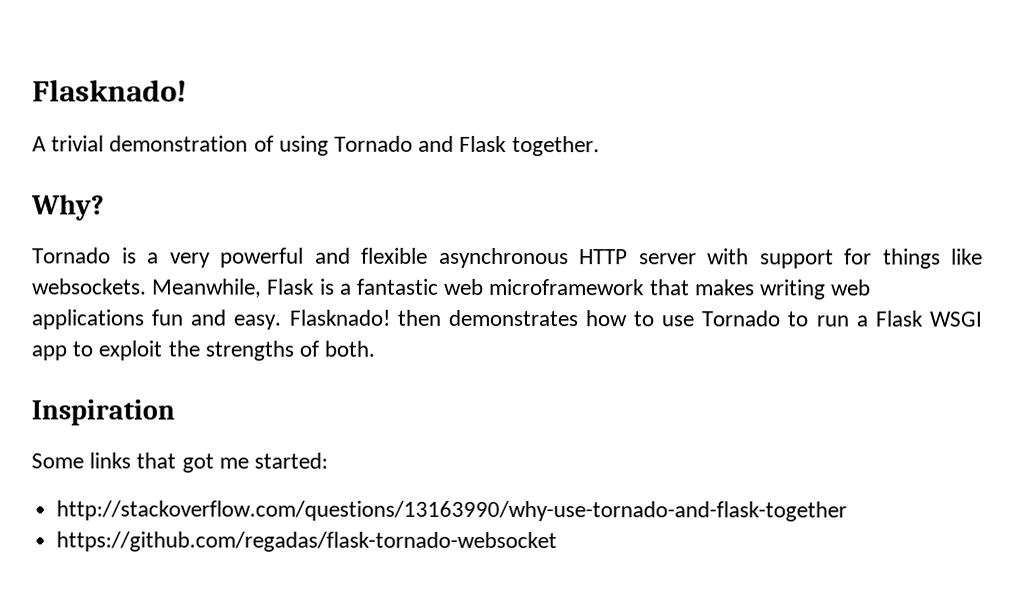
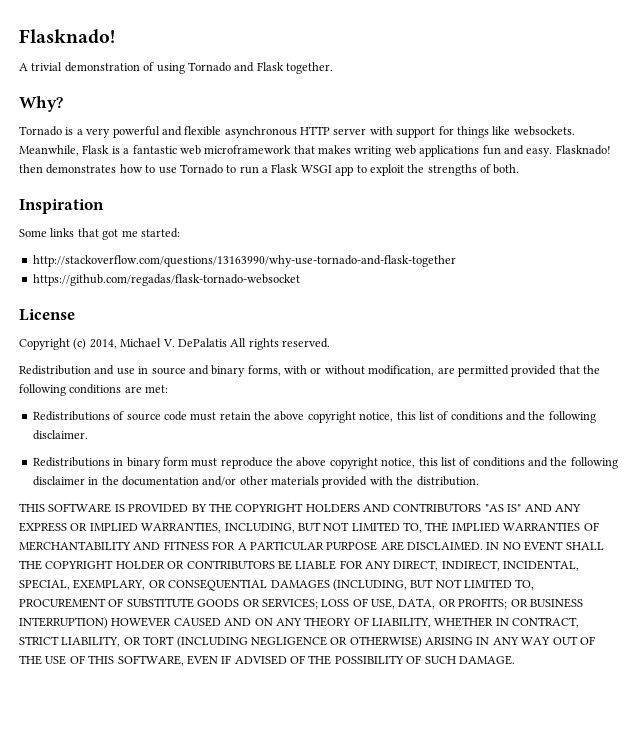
(558, 542) none -> [19,309,75,321] [19,338,330,350] [19,365,600,377] [19,384,169,396] [32,411,596,423] [32,430,88,440] [32,457,618,469] [32,476,479,488] [19,503,581,513] [19,522,599,533] [19,541,604,551] [19,560,580,571] [19,579,535,591] [19,598,583,609] [19,617,580,629] [19,636,595,648] [19,655,515,666] // License // Copyright (c) 2014, Michael V. DePalatis All rights reserved. // Redistribution and use in source and binary forms, with or without modification, are permitted provided that the following conditions are met: // Redistributions of source code must retain the above copyright notice, this list of conditions and the following disclaimer. // Redistributions in binary form must reproduce the above copyright notice, this list of conditions and the following disclaimer in the documentation and/or other materials provided with the distribution. // THIS SOFTWARE IS PROVIDED BY THE COPYRIGHT HOLDERS AND CONTRIBUTORS "AS IS" AND ANY EXPRESS OR IMPLIED WARRANTIES, INCLUDING, BUT NOT LIMITED TO, THE IMPLIED WARRANTIES OF MERCHANTABILITY AND FITNESS FOR A PARTICULAR PURPOSE ARE DISCLAIMED. IN NO EVENT SHALL THE COPYRIGHT HOLDER OR CONTRIBUTORS BE LIABLE FOR ANY DIRECT, INDIRECT, INCIDENTAL, SPECIAL, EXEMPLARY, OR CONSEQUENTIAL DAMAGES (INCLUDING, BUT NOT LIMITED TO, PROCUREMENT OF SUBSTITUTE GOODS OR SERVICES; LOSS OF USE, DATA, OR PROFITS; OR BUSINESS INTERRUPTION) HOWEVER CAUSED AND ON ANY THEORY OF LIABILITY, WHETHER IN CONTRACT, STRICT LIABILITY, OR TORT (INCLUDING NEGLIGENCE OR OTHERWISE) ARISING IN ANY WAY OUT OF THE USE OF THIS SOFTWARE, EVEN IF ADVISED OF THE POSSIBILITY OF SUCH DAMAGE.

